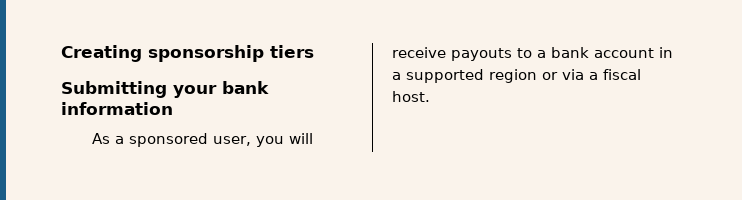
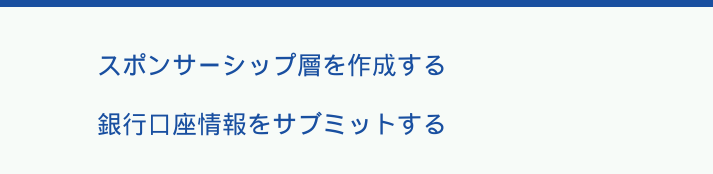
[61,45,314,62] [61,81,269,98] [61,102,173,115] [91,133,313,147] [392,47,673,61] [392,69,641,83] [392,91,430,102] Creating sponsorship tiers // Submitting your bank information // As a sponsored user, you will receive payouts to a bank account in a supported region or via a fiscal host. -> [97,52,447,77] [97,111,447,136] スポンサーシップ層を作成する // 銀行口座情報をサブミットする

